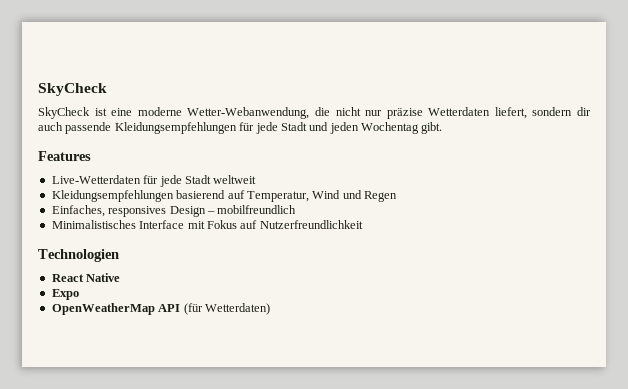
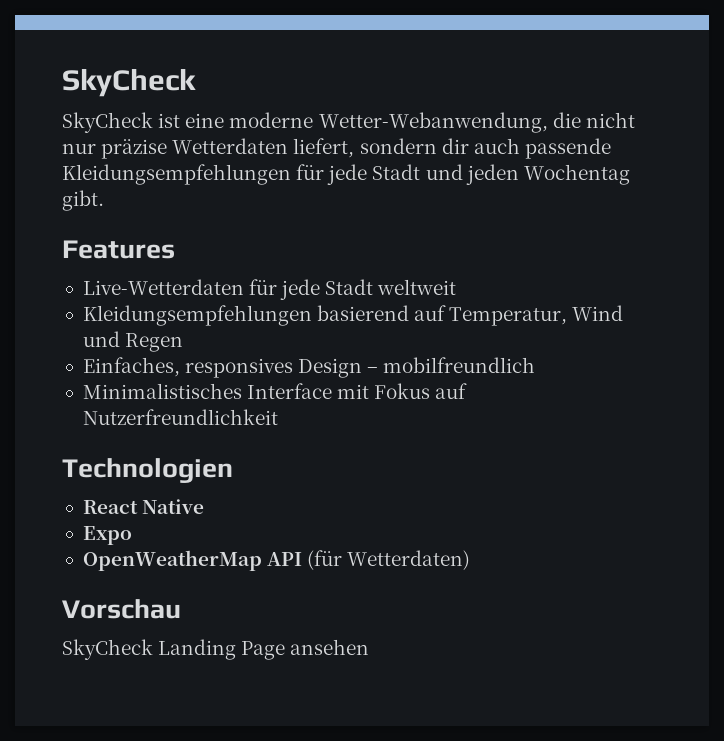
(270, 309) none -> [62,599,181,619] [62,639,370,660] // Vorschau // SkyCheck Landing Page ansehen

